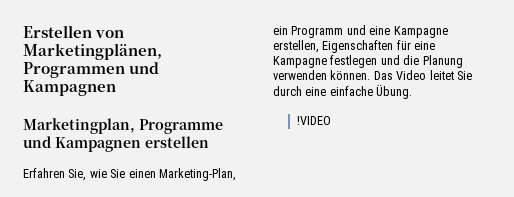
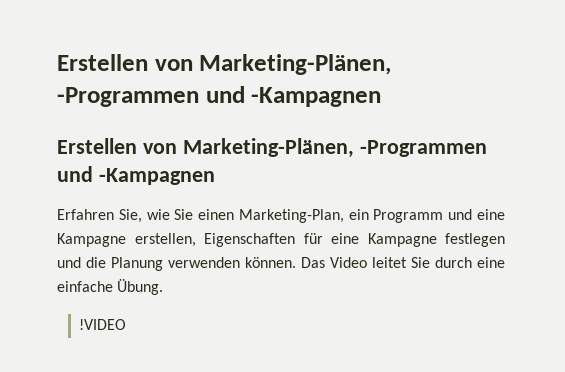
[23,25,125,38] [23,43,162,60] [23,62,160,78] [23,80,116,96] [23,118,223,134] [23,136,209,152] Erstellen von Marketingplänen, Programmen und Kampagnen // Marketingplan, Programme und Kampagnen erstellen -> [57,54,392,75] [57,86,382,107] [57,138,487,158] [57,166,215,185] Erstellen von Marketing-Plänen, -Programmen und -Kampagnen // Erstellen von Marketing-Plänen, -Programmen und -Kampagnen

